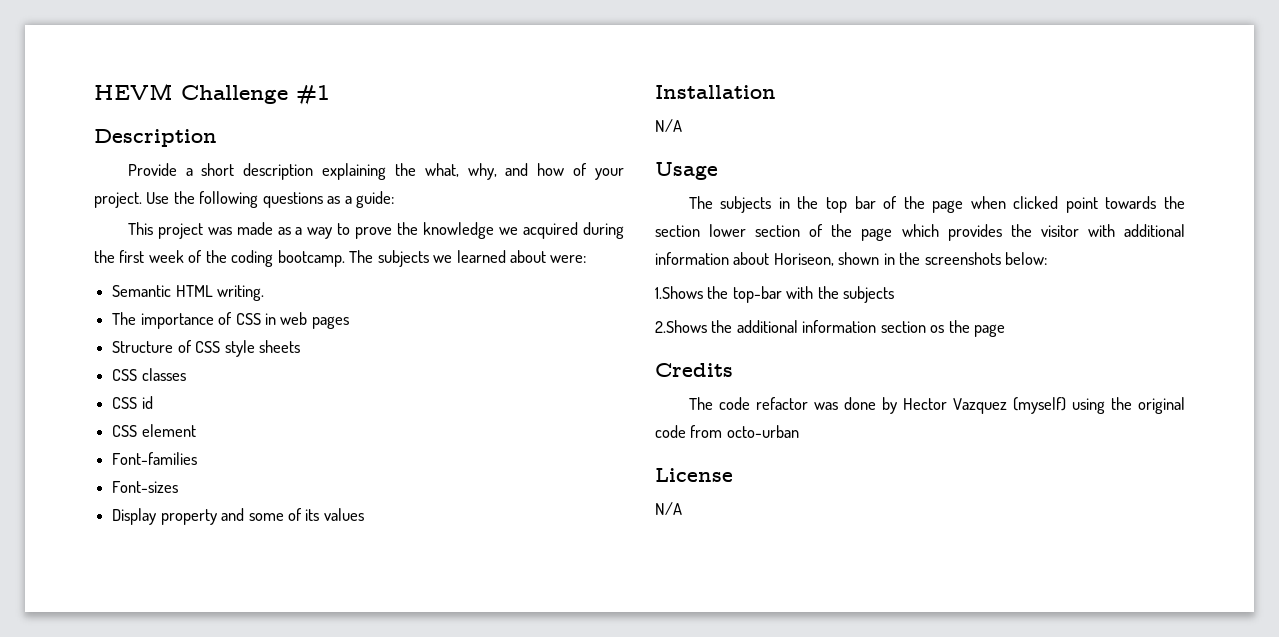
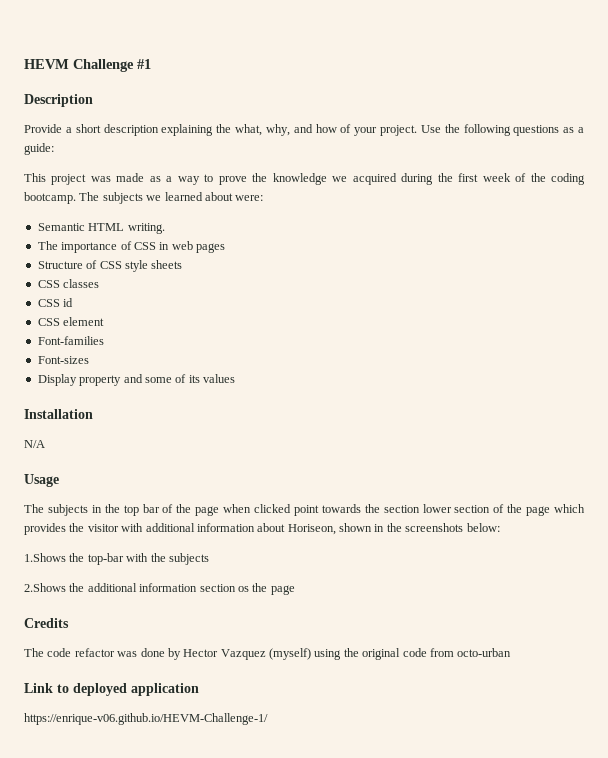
[655,468,733,482] [655,502,682,515] License // N/A -> [24,683,199,696] [24,713,268,725] Link to deployed application // https://enrique-v06.github.io/HEVM-Challenge-1/

